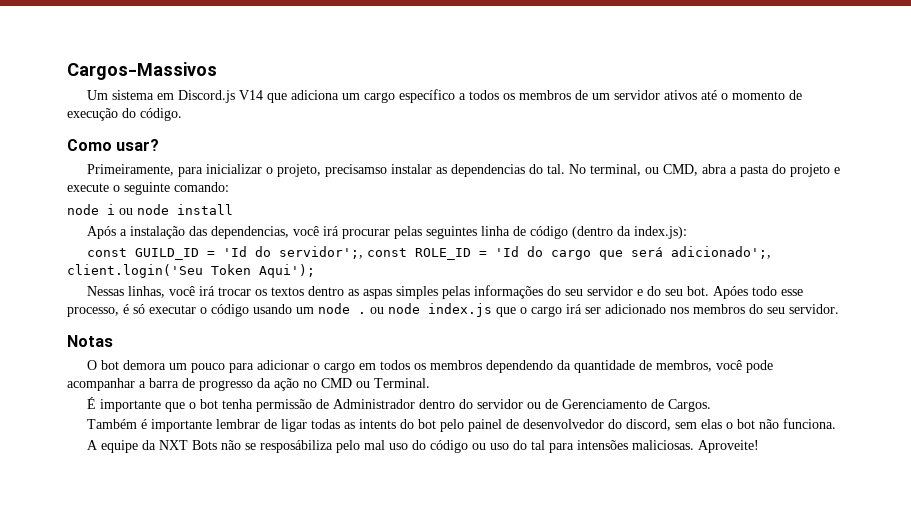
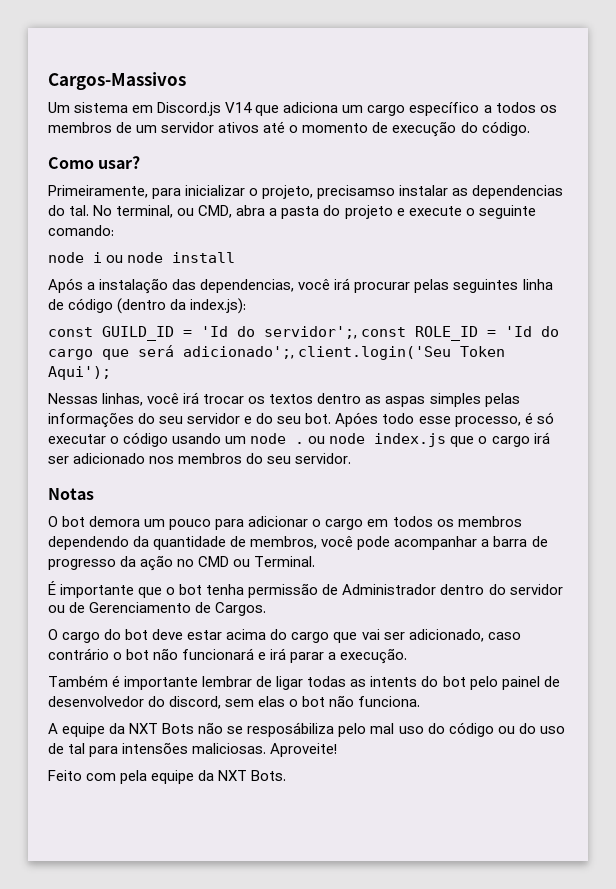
(711, 405) none -> [48,629,521,643] [48,648,408,664] // O cargo do bot deve estar acima do cargo que vai ser adicionado, caso contrário o bot não funcionará e irá parar a execução.
[489,440,527,450] uso do -> [518,723,565,734] [48,743,64,754] do uso de
(759, 446) none -> [48,770,287,784] // Feito com pela equipe da NXT Bots.

